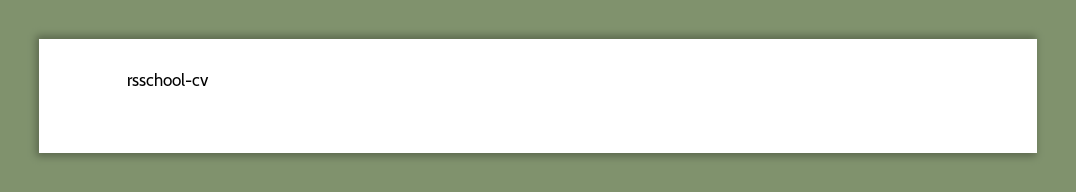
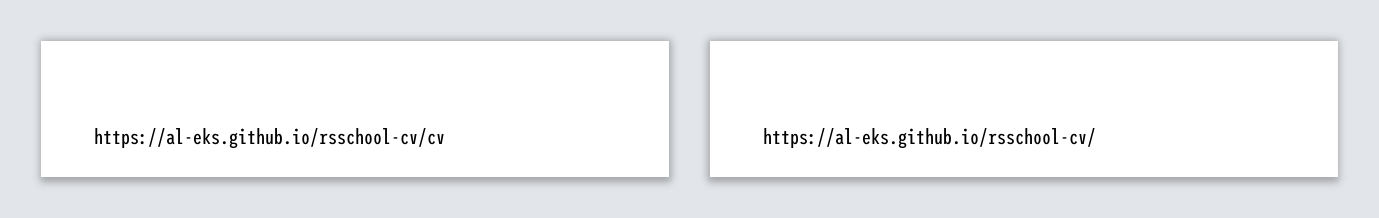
[127,73,209,86] rsschool-cv -> [94,128,1096,149] https://al-eks.github.io/rsschool-cv/cv https://al-eks.github.io/rsschool-cv/

